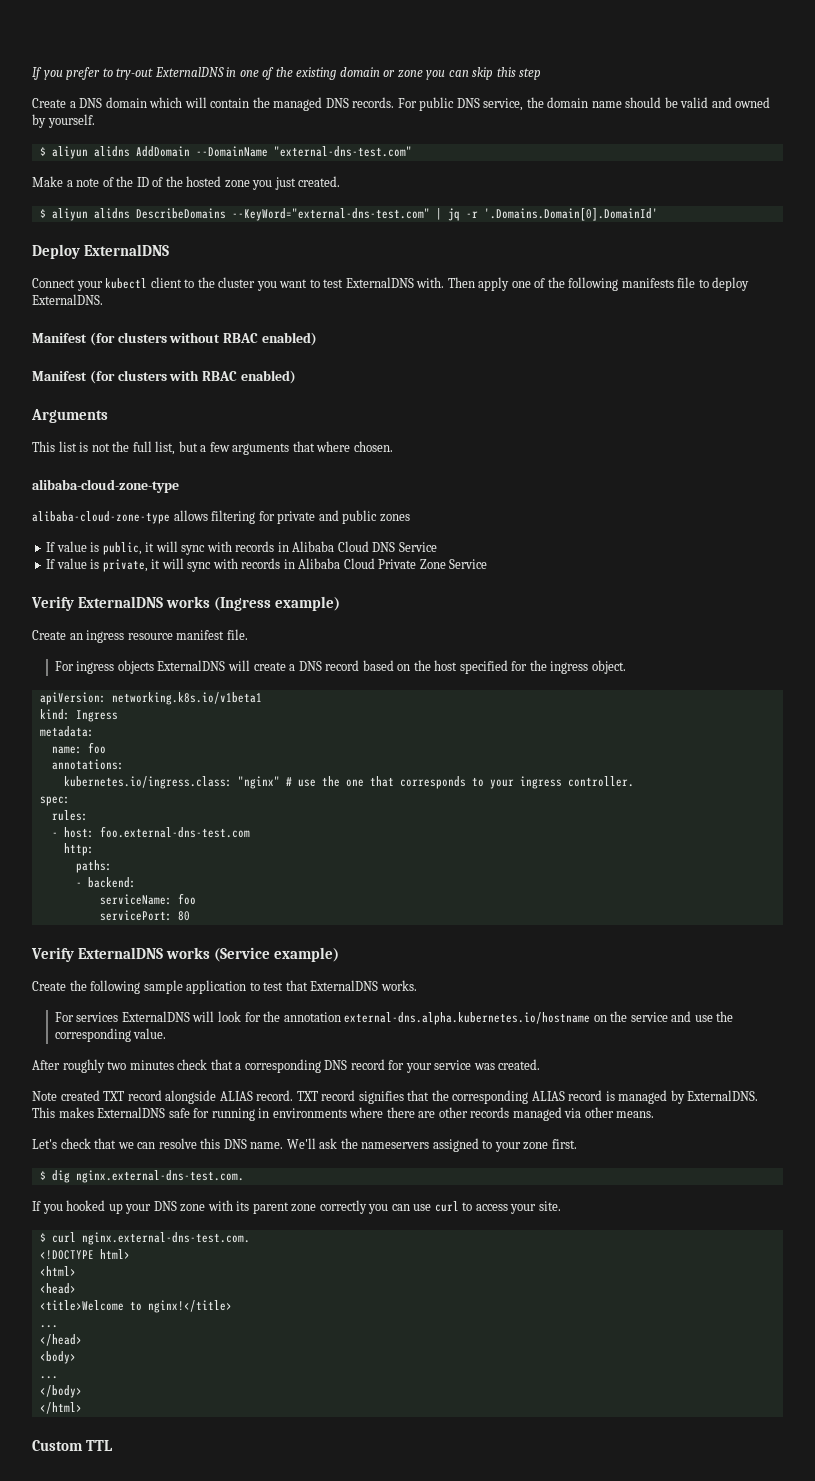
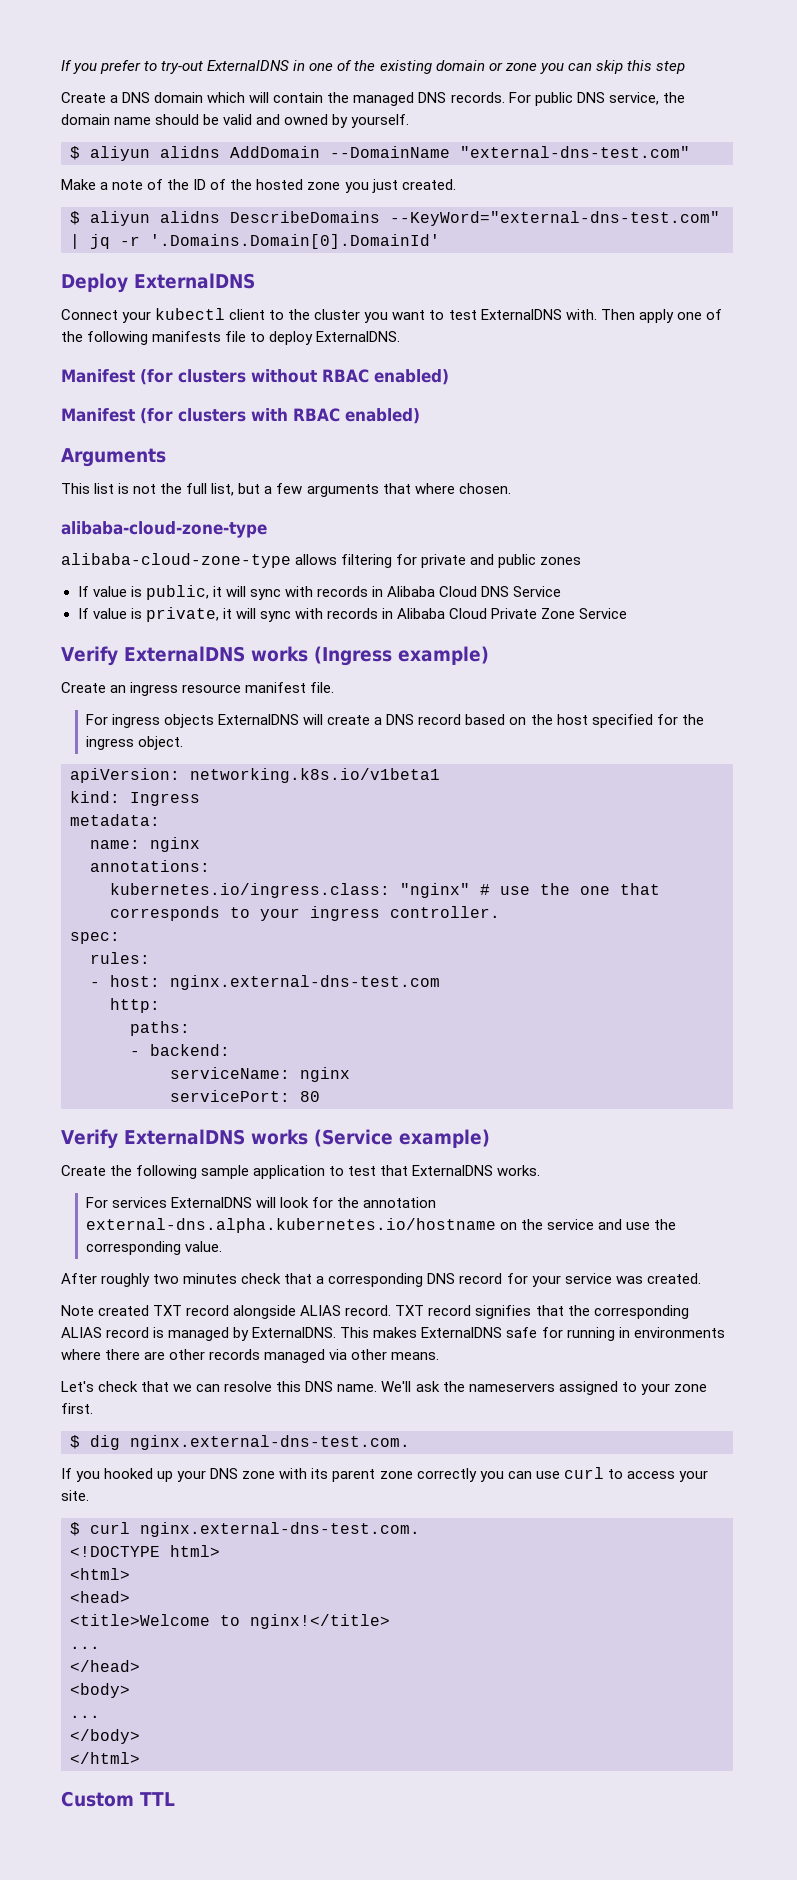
[87,742,106,754] foo -> [150,837,200,852] nginx
[99,826,250,838] foo.external-dns-test.com -> [170,975,440,990] nginx.external-dns-test.com
[177,893,196,905] foo -> [300,1067,350,1082] nginx

